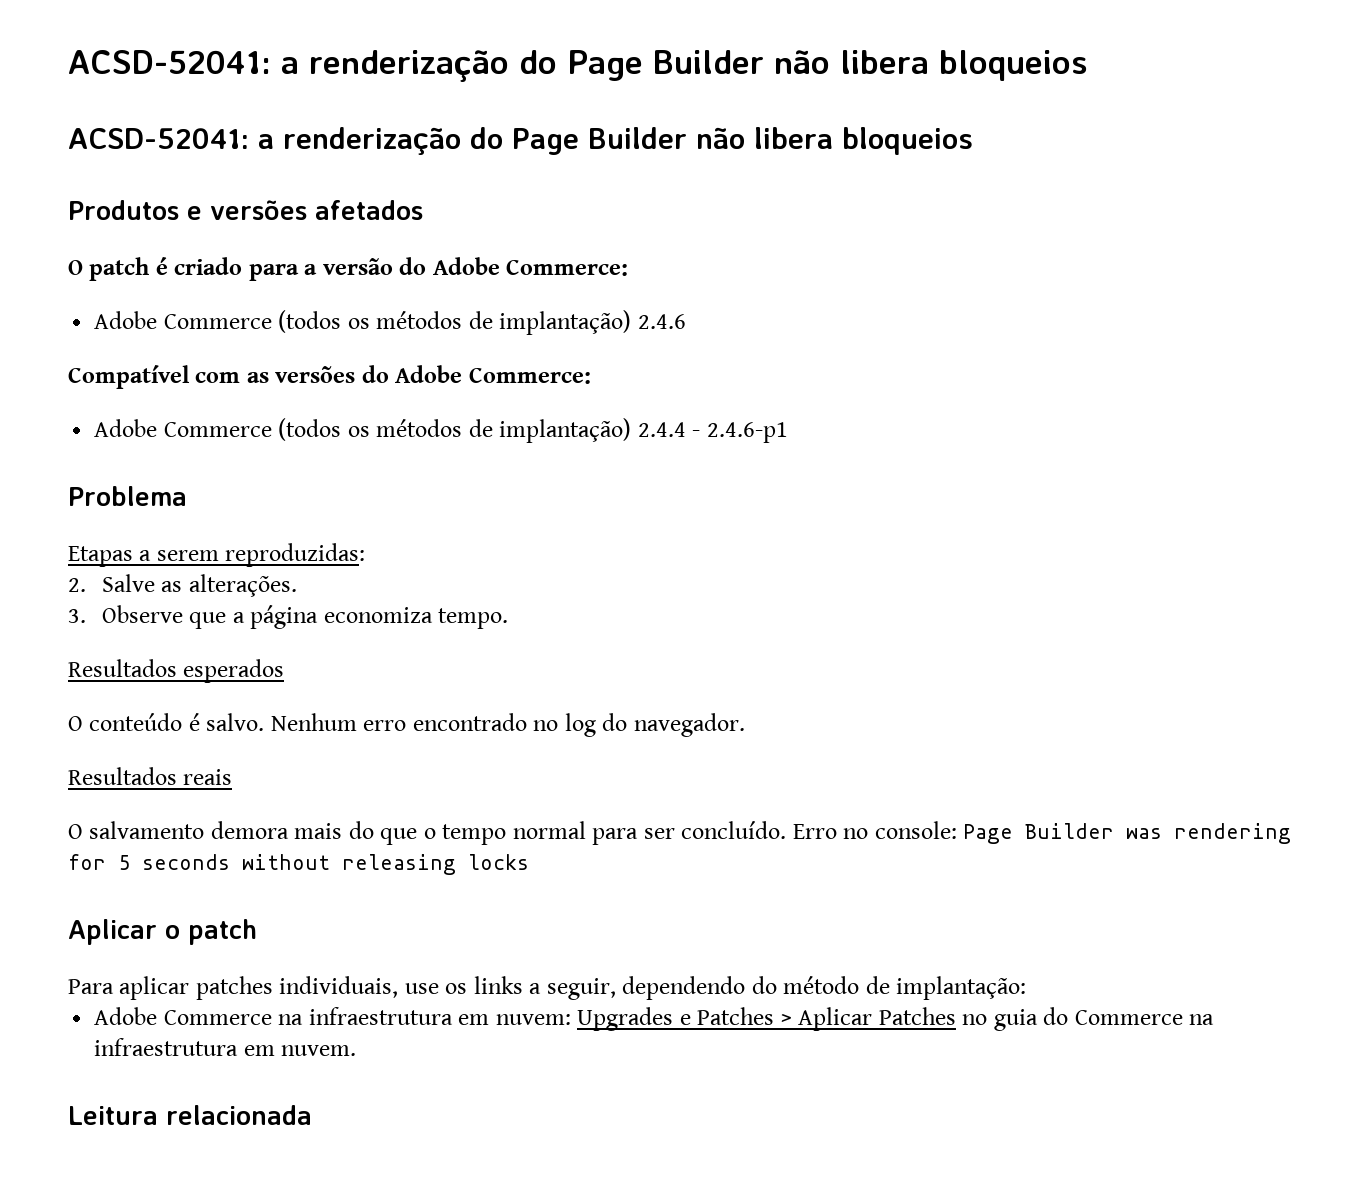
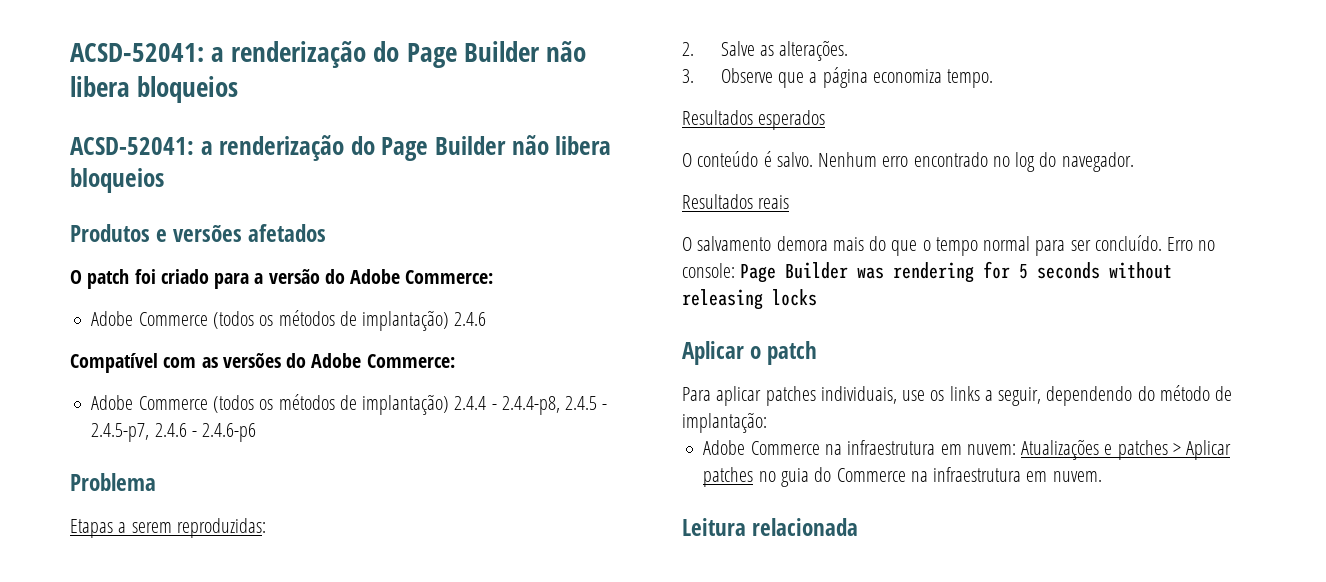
[155,257,168,275] é -> [134,269,156,284] foi
[706,422,788,443] 2.4.6-p1 -> [501,396,608,415] [91,423,257,442] 2.4.4-p8, 2.4.5 - 2.4.5-p7, 2.4.6 - 2.4.6-p6
[577,1007,775,1031] Upgrades e Patches -> [1021,439,1168,460] Atualizações e patches
[878,1007,956,1025] Patches -> [703,467,754,487] patches

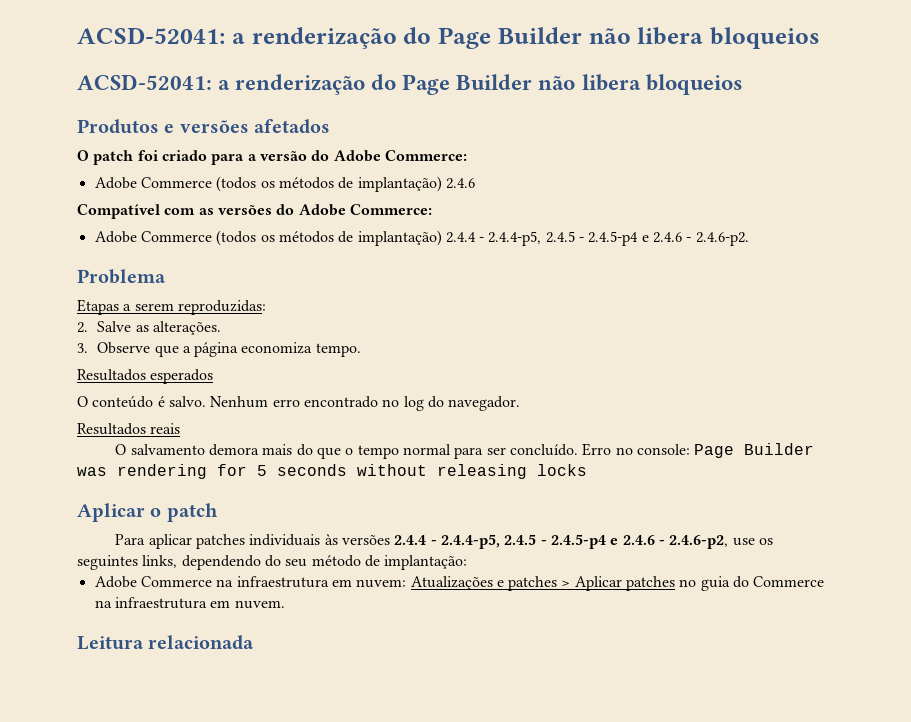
[501,396,608,415] [91,423,257,442] 2.4.4-p8, 2.4.5 - 2.4.5-p7, 2.4.6 - 2.4.6-p6 -> [488,231,749,246] 2.4.4-p5, 2.4.5 - 2.4.5-p4 e 2.4.6 - 2.4.6-p2.
[820,386,1042,406] individuais, use os links a seguir, -> [249,534,773,549] [77,555,178,570] individuais às versões 2.4.4 - 2.4.4-p5, 2.4.5 - 2.4.5-p4 e 2.4.6 - 2.4.6-p2, use os seguintes links,
(1155, 393) none -> [285,559,308,567] seu

